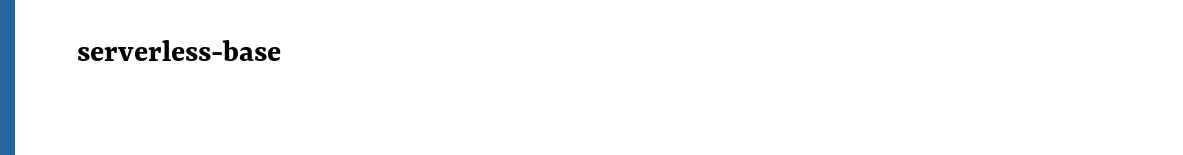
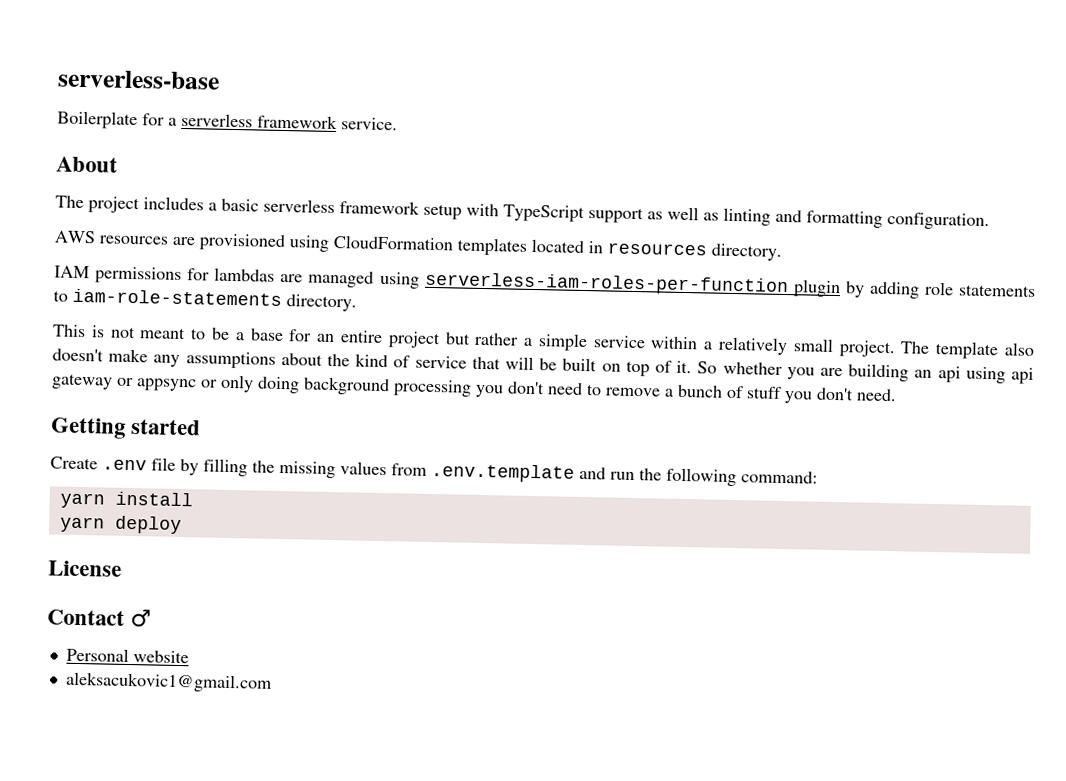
(281, 50) none -> [57,110,398,131] [56,156,118,173] [55,195,990,231] [54,230,782,261] [54,265,1037,299] [53,288,357,312] [52,324,1035,360] [52,348,1035,384] [51,373,897,404] [50,417,202,439] [50,456,818,487] [59,491,193,509] [59,515,182,535] [48,560,122,577] [47,609,153,628] [65,647,189,664] [64,671,272,693] // Boilerplate for a serverless framework service. // About // The project includes a basic serverless framework setup with TypeScript support as well as linting and formatting configuration. // AWS resources are provisioned using CloudFormation templates located in resources directory. // IAM permissions for lambdas are managed using serverless-iam-roles-per-function plugin by adding role statements to iam-role-statements directory. // This is not meant to be a base for an entire project but rather a simple service within a relatively small project. The template also doesn't make any assumptions about the kind of service that will be built on top of it. So whether you are building an api using api gateway or appsync or only doing background processing you don't need to remove a bunch of stuff you don't need. // Getting started // Create .env file by filling the missing values from .env.template and run the following command: // yarn install // yarn deploy // License // Contact ♂ // Personal website // aleksacukovic1@gmail.com

